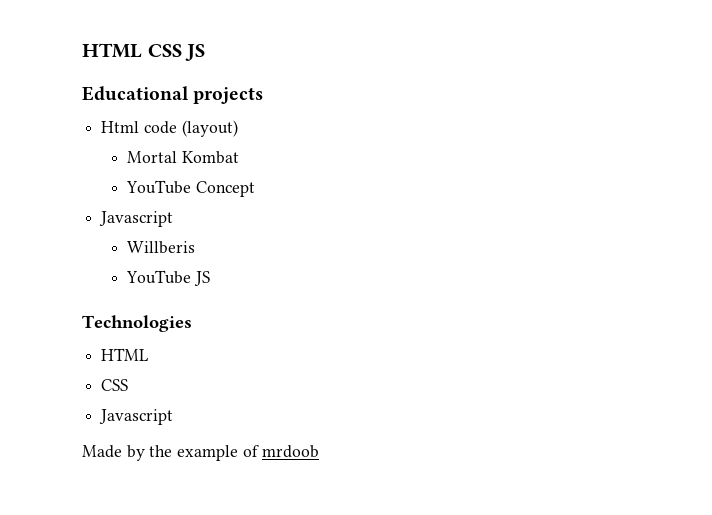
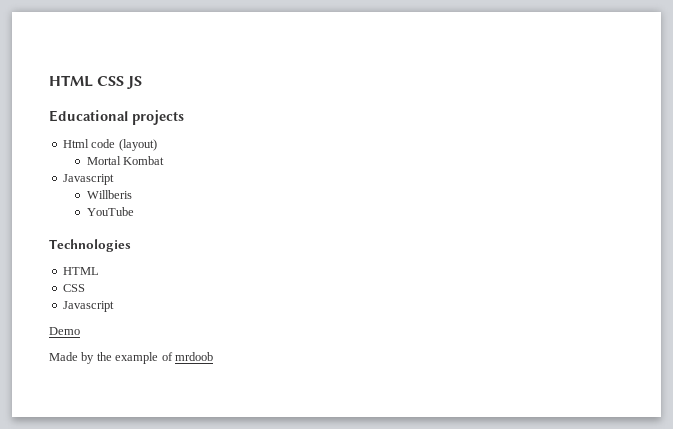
[126,180,256,197] // YouTube Concept -> (164, 160) none
[194,271,211,286] JS -> (134, 211) none
(174, 417) none -> [49,327,80,335] // Demo

